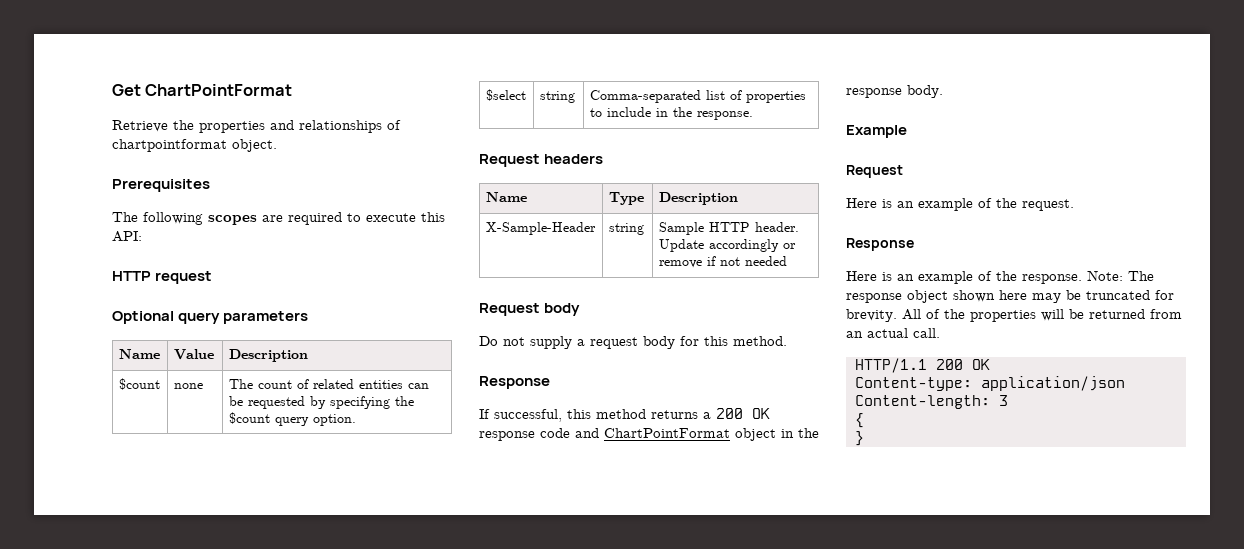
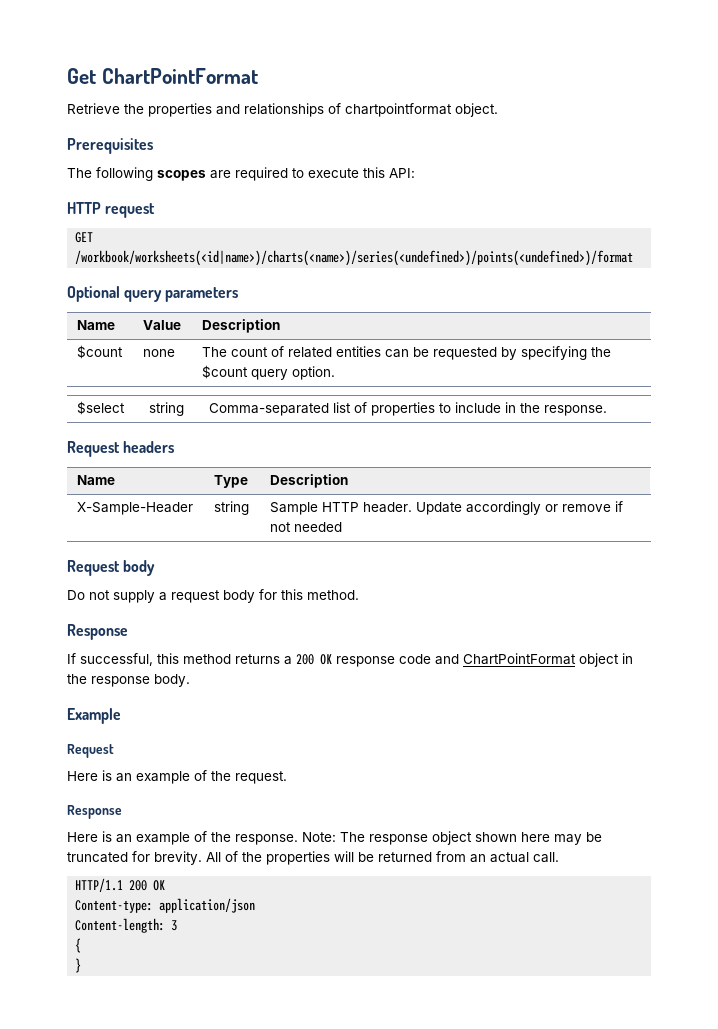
(213, 277) none -> [75,232,94,243] [75,250,634,266] // GET /workbook/worksheets(<id|name>)/charts(<name>)/series(<undefined>)/points(<undefined>)/format

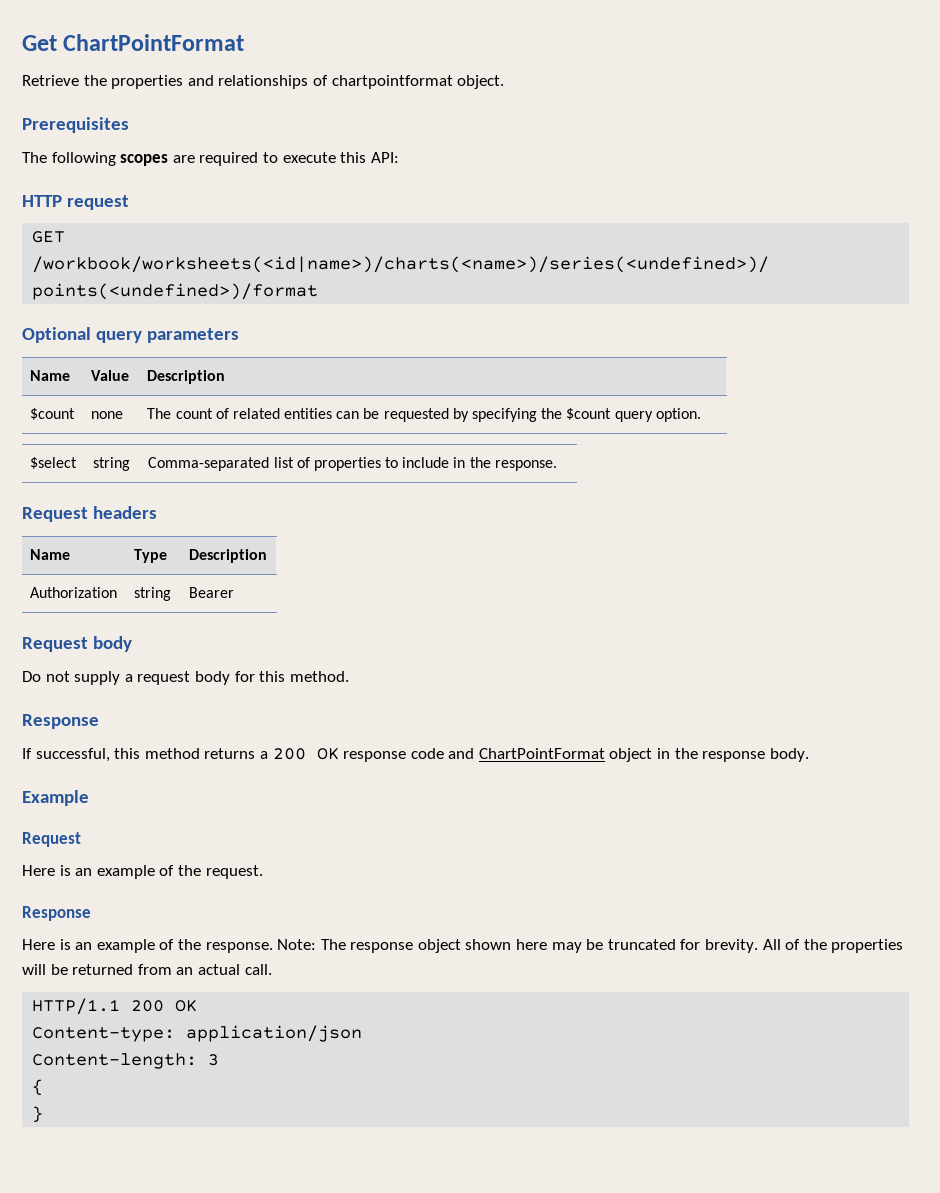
[77,502,194,515] [214,501,250,515] [270,501,624,515] [270,522,343,532] X-Sample-Header | string | Sample HTTP header. Update accordingly or remove if not needed -> [30,587,118,598] [134,587,172,601] [189,587,235,598] Authorization | string | Bearer

